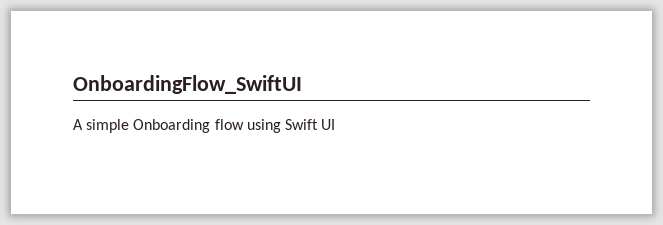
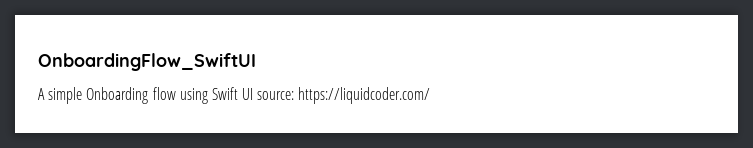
(336, 124) none -> [257,87,431,104] source: https://liquidcoder.com/

